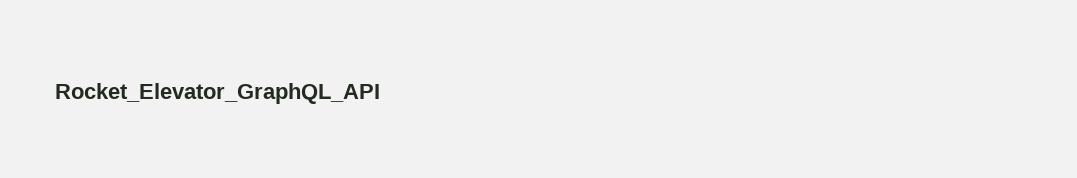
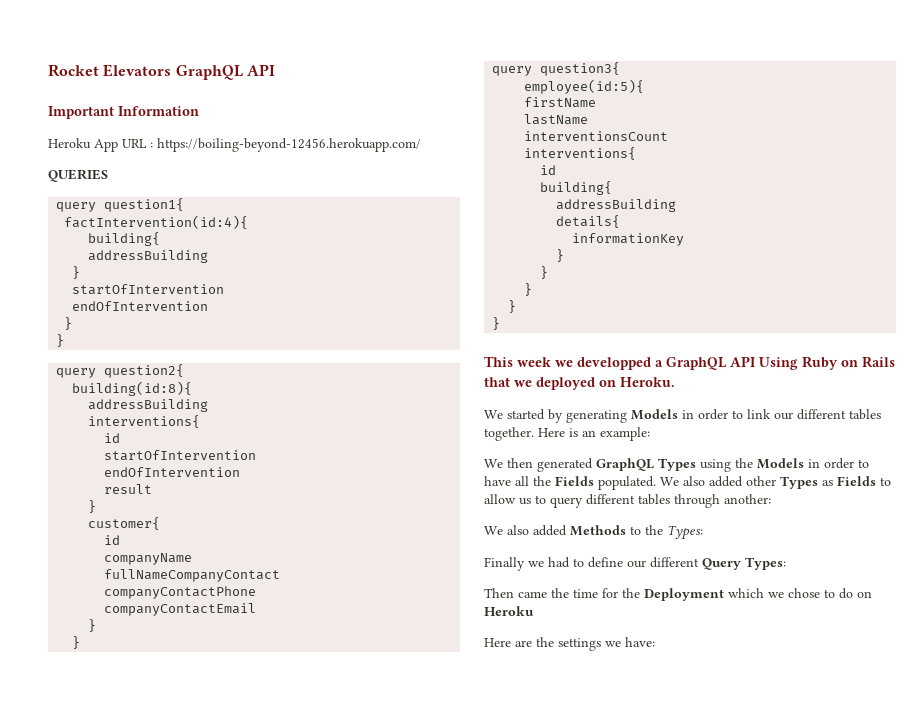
[55,83,380,104] Rocket_Elevator_GraphQL_API -> [48,64,275,80] [48,106,199,119] [48,138,421,152] [48,169,108,182] [56,198,185,212] [64,215,249,229] [88,232,161,246] [88,250,209,263] [72,266,81,279] [72,284,225,295] [72,301,209,311] [64,317,73,330] [56,334,65,347] [56,364,185,378] [72,381,193,396] [88,399,209,412] [88,415,201,428] [104,433,121,443] [104,450,257,461] [104,467,241,477] [104,484,153,494] [88,500,97,513] [88,517,161,530] [104,535,121,545] [104,553,193,565] [104,569,281,582] [104,586,257,599] [104,603,257,616] [88,619,97,632] [72,636,81,649] [492,62,621,76] [524,79,645,94] [524,97,597,108] [524,114,589,125] [524,131,669,141] [524,147,637,160] [540,165,557,175] [540,181,613,195] [556,199,677,212] [556,215,621,228] [572,233,685,246] [556,249,565,262] [540,266,549,279] [524,283,533,296] [508,300,517,313] [492,317,501,330] [484,356,895,370] [484,377,675,390] [484,409,881,423] [484,427,650,441] [484,458,869,472] [484,476,891,490] [484,494,771,508] [484,525,703,540] [484,557,786,571] [484,588,872,601] [484,606,534,616] [484,637,655,651] Rocket Elevators GraphQL API // Important Information // Heroku App URL : https://boiling-beyond-12456.herokuapp.com/ // QUERIES // query question1{ // factIntervention(id:4){ // building{ // addressBuilding // } // startOfIntervention // endOfIntervention // } // } // query question2{ // building(id:8){ // addressBuilding // interventions{ // id // startOfIntervention // endOfIntervention // result // } // customer{ // id // companyName // fullNameCompanyContact // companyContactPhone // companyContactEmail // } // } // query question3{ // employee(id:5){ // firstName // lastName // interventionsCount // interventions{ // id // building{ // addressBuilding // details{ // informationKey // } // } // } // } // } // This week we developped a GraphQL API Using Ruby on Rails that we deployed on Heroku. // We started by generating Models in order to link our different tables together. Here is an example: // We then generated GraphQL Types using the Models in order to have all the Fields populated. We also added other Types as Fields to allow us to query different tables through another: // We also added Methods to the Types: // Finally we had to define our different Query Types: // Then came the time for the Deployment which we chose to do on Heroku // Here are the settings we have:

